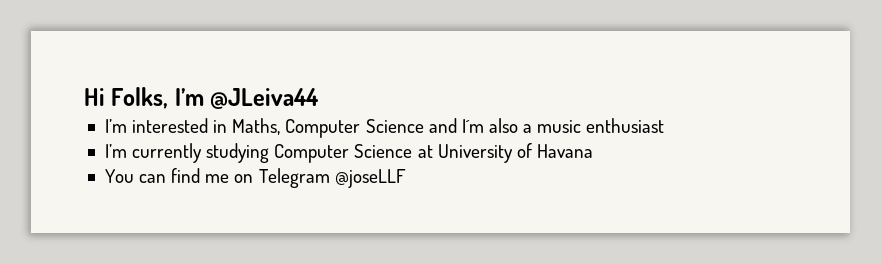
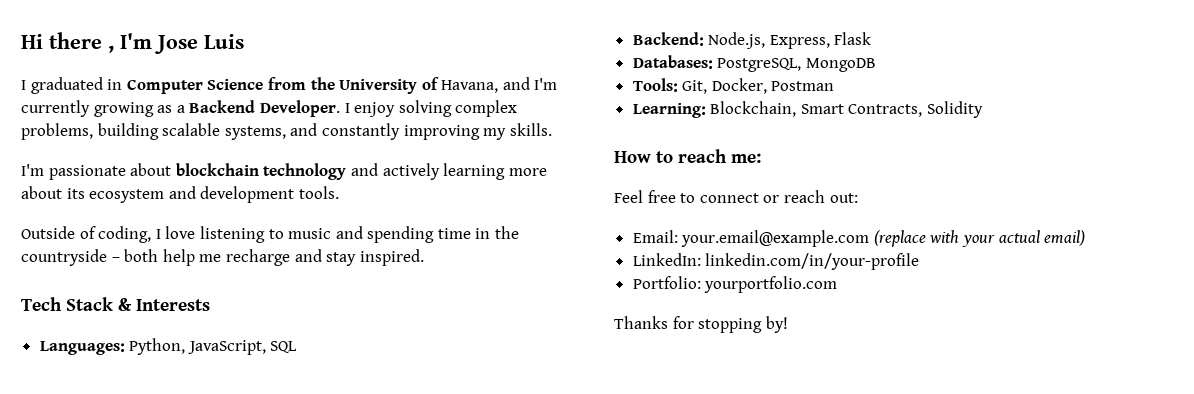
[111,87,320,109] [104,118,665,138] [104,143,593,163] [104,168,406,188] Folks, I’m @JLeiva44 // I’m interested in Maths, Computer Science and I´m also a music enthusiast // I’m currently studying Computer Science at University of Havana // You can find me on Telegram @joseLLF -> [49,32,244,54] [21,77,558,94] [21,100,518,117] [21,123,552,140] [21,163,547,180] [21,186,339,203] [21,226,520,243] [21,249,424,266] [21,297,210,311] [39,338,298,355] [632,32,872,49] [632,55,876,72] [632,78,835,94] [632,101,984,118] [614,149,761,163] [614,190,858,203] [632,230,1086,247] [632,253,920,270] [632,276,838,293] [614,316,788,333] there , I'm Jose Luis // I graduated in Computer Science from the University of Havana, and I'm currently growing as a Backend Developer. I enjoy solving complex problems, building scalable systems, and constantly improving my skills. // I'm passionate about blockchain technology and actively learning more about its ecosystem and development tools. // Outside of coding, I love listening to music and spending time in the countryside – both help me recharge and stay inspired. // Tech Stack & Interests // Languages: Python, JavaScript, SQL // Backend: Node.js, Express, Flask // Databases: PostgreSQL, MongoDB // Tools: Git, Docker, Postman // Learning: Blockchain, Smart Contracts, Solidity // How to reach me: // Feel free to connect or reach out: // Email: your.email@example.com (replace with your actual email) // LinkedIn: linkedin.com/in/your-profile // Portfolio: yourportfolio.com // Thanks for stopping by!

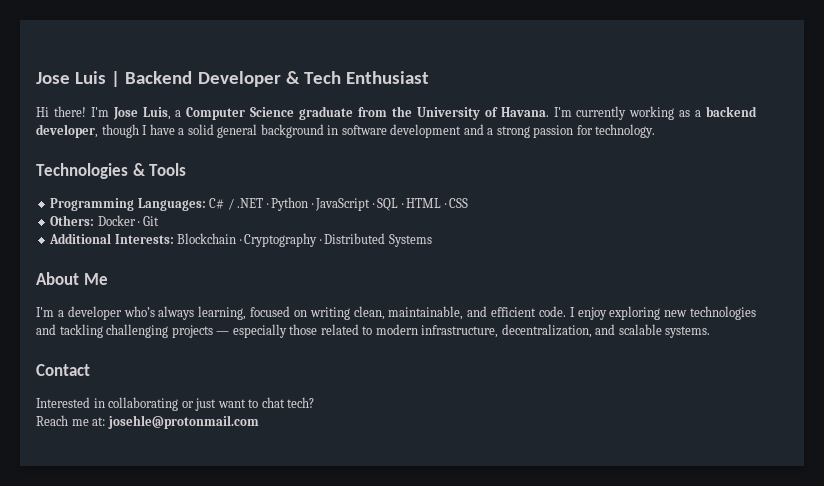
[21,32,244,54] [21,77,123,94] Hi there , I'm Jose Luis // I graduated in -> [36,71,429,87] [36,106,182,120] Jose Luis | Backend Developer & Tech Enthusiast // Hi there! I'm Jose Luis, a
(264, 84) none -> [299,106,354,120] graduate
[441,77,530,93] Havana, and -> [500,107,549,117] Havana.
[93,102,154,117] growing -> [629,106,675,120] working
[189,100,518,117] [21,123,552,140] [21,163,547,180] [21,186,339,203] [21,226,520,243] [21,249,424,266] [21,297,210,311] [39,338,298,355] [632,32,872,49] [632,55,876,72] [632,78,835,94] [632,101,984,118] [614,149,761,163] [614,190,858,203] [632,230,1086,247] [632,253,920,270] [632,276,838,293] [614,316,788,333] Backend Developer. I enjoy solving complex problems, building scalable systems, and constantly improving my skills. // I'm passionate about blockchain technology and actively learning more about its ecosystem and development tools. // Outside of coding, I love listening to music and spending time in the countryside – both help me recharge and stay inspired. // Tech Stack & Interests // Languages: Python, JavaScript, SQL // Backend: Node.js, Express, Flask // Databases: PostgreSQL, MongoDB // Tools: Git, Docker, Postman // Learning: Blockchain, Smart Contracts, Solidity // How to reach me: // Feel free to connect or reach out: // Email: your.email@example.com (replace with your actual email) // LinkedIn: linkedin.com/in/your-profile // Portfolio: yourportfolio.com // Thanks for stopping by! -> [706,106,758,117] [36,124,656,138] [36,163,187,179] [50,197,469,211] [50,215,159,226] [49,233,432,247] [36,272,108,285] [36,306,757,320] [36,324,711,338] [36,364,90,376] [36,397,315,411] [36,415,259,429] backend developer, though I have a solid general background in software development and a strong passion for technology. // Technologies & Tools // Programming Languages: C# / .NET · Python · JavaScript · SQL · HTML · CSS // Others: Docker · Git // Additional Interests: Blockchain · Cryptography · Distributed Systems // About Me // I'm a developer who’s always learning, focused on writing clean, maintainable, and efficient code. I enjoy exploring new technologies and tackling challenging projects — especially those related to modern infrastructure, decentralization, and scalable systems. // Contact // Interested in collaborating or just want to chat tech? // Reach me at: josehle@protonmail.com

